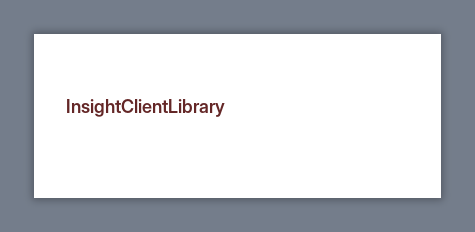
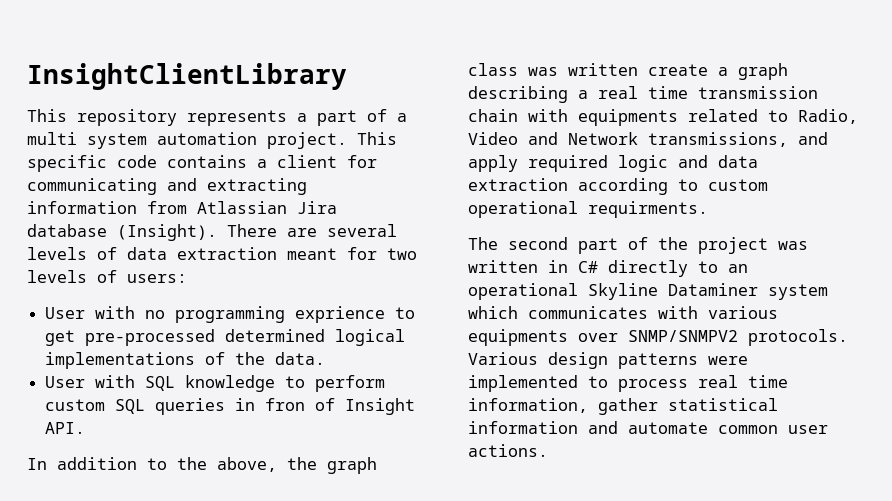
(225, 108) none -> [27,109,407,126] [27,132,397,149] [27,155,377,172] [27,178,307,195] [27,201,337,214] [27,224,397,241] [27,247,417,260] [27,270,187,283] [45,306,416,323] [45,329,406,346] [45,352,326,369] [45,375,386,392] [45,398,416,415] [45,422,86,434] [27,457,377,474] [468,63,788,80] [468,86,818,103] [468,109,858,126] [468,132,828,147] [468,155,758,172] [468,178,768,195] [468,201,708,218] [468,237,808,254] [468,260,748,277] [468,283,828,300] [468,306,778,319] [468,329,848,346] [468,352,748,369] [468,375,788,392] [468,398,778,415] [468,421,828,434] [468,444,548,457] // This repository represents a part of a multi system automation project. This specific code contains a client for communicating and extracting information from Atlassian Jira database (Insight). There are several levels of data extraction meant for two levels of users: // User with no programming exprience to get pre-processed determined logical implementations of the data. // User with SQL knowledge to perform custom SQL queries in fron of Insight API. // In addition to the above, the graph class was written create a graph describing a real time transmission chain with equipments related to Radio, Video and Network transmissions, and apply required logic and data extraction according to custom operational requirments. // The second part of the project was written in C# directly to an operational Skyline Dataminer system which communicates with various equipments over SNMP/SNMPV2 protocols. Various design patterns were implemented to process real time information, gather statistical information and automate common user actions.

